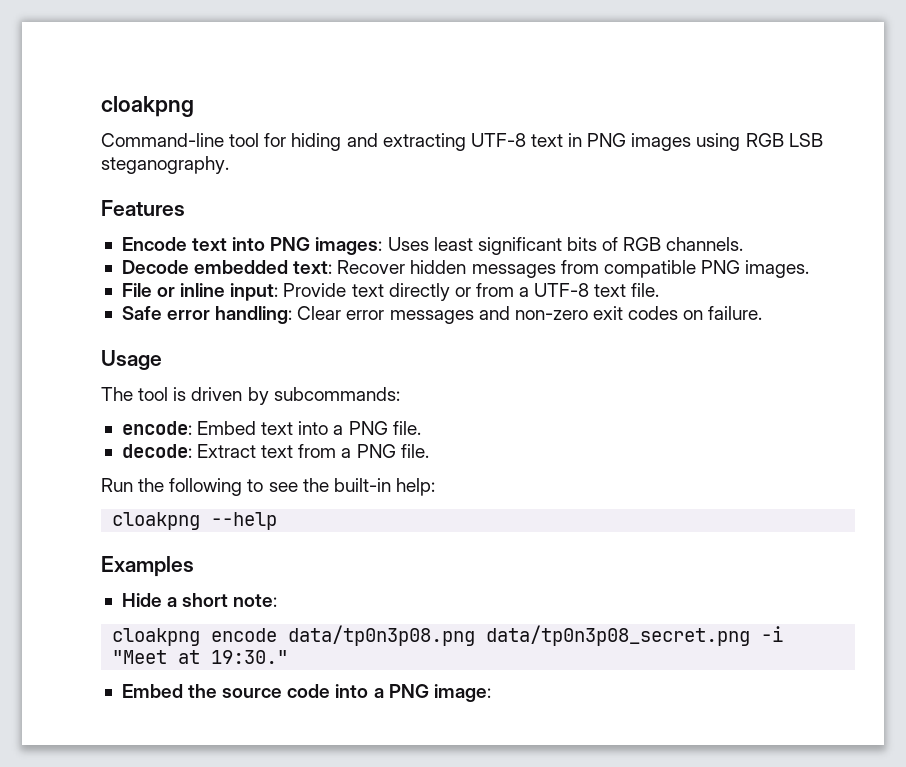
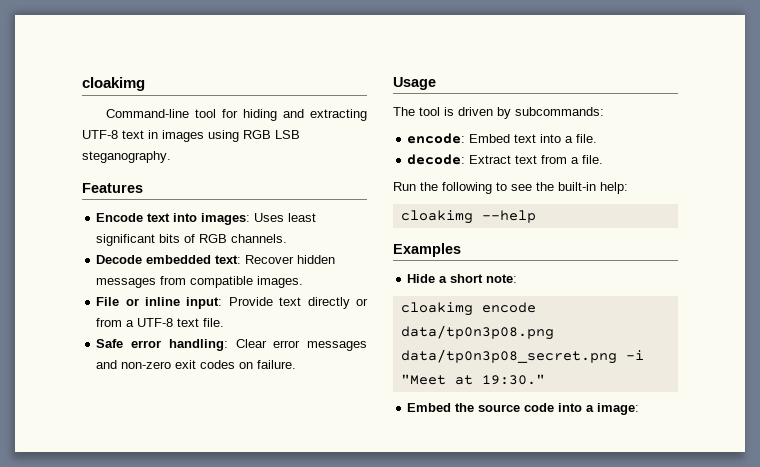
[101,96,194,117] cloakpng -> [82,77,145,91] cloakimg
[587,133,627,147] PNG -> (158, 134) none
[270,237,311,251] PNG -> (198, 217) none
[700,260,740,274] PNG -> (254, 282) none
[348,421,388,435] PNG -> (574, 139) none
[356,444,396,458] PNG -> (580, 160) none
[112,512,201,530] cloakpng -> [400,210,473,224] cloakimg
[112,628,201,646] cloakpng -> [400,302,473,316] cloakimg
[388,684,429,698] PNG -> (595, 408) none

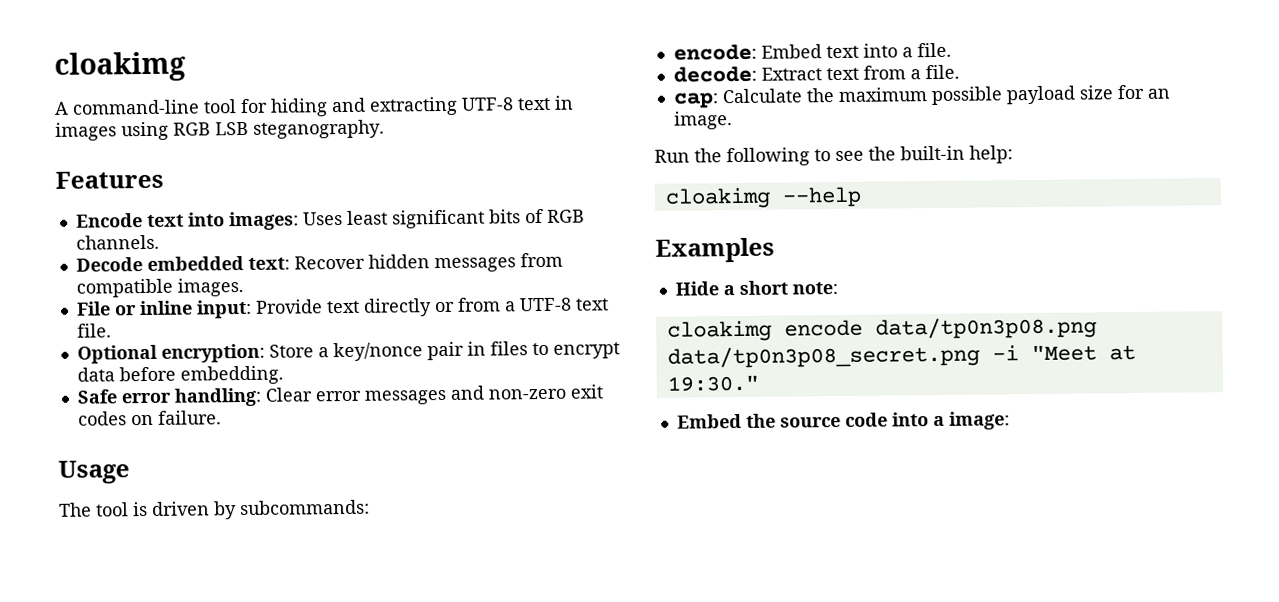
[106,109,190,118] Command-line -> [54,99,200,115] A command-line
(225, 322) none -> [76,341,620,364] [76,365,284,385] // Optional encryption: Store a key/nonce pair in files to encrypt data before embedding.
(604, 159) none -> [672,84,1170,109] [673,111,733,130] // cap: Calculate the maximum possible payload size for an image.

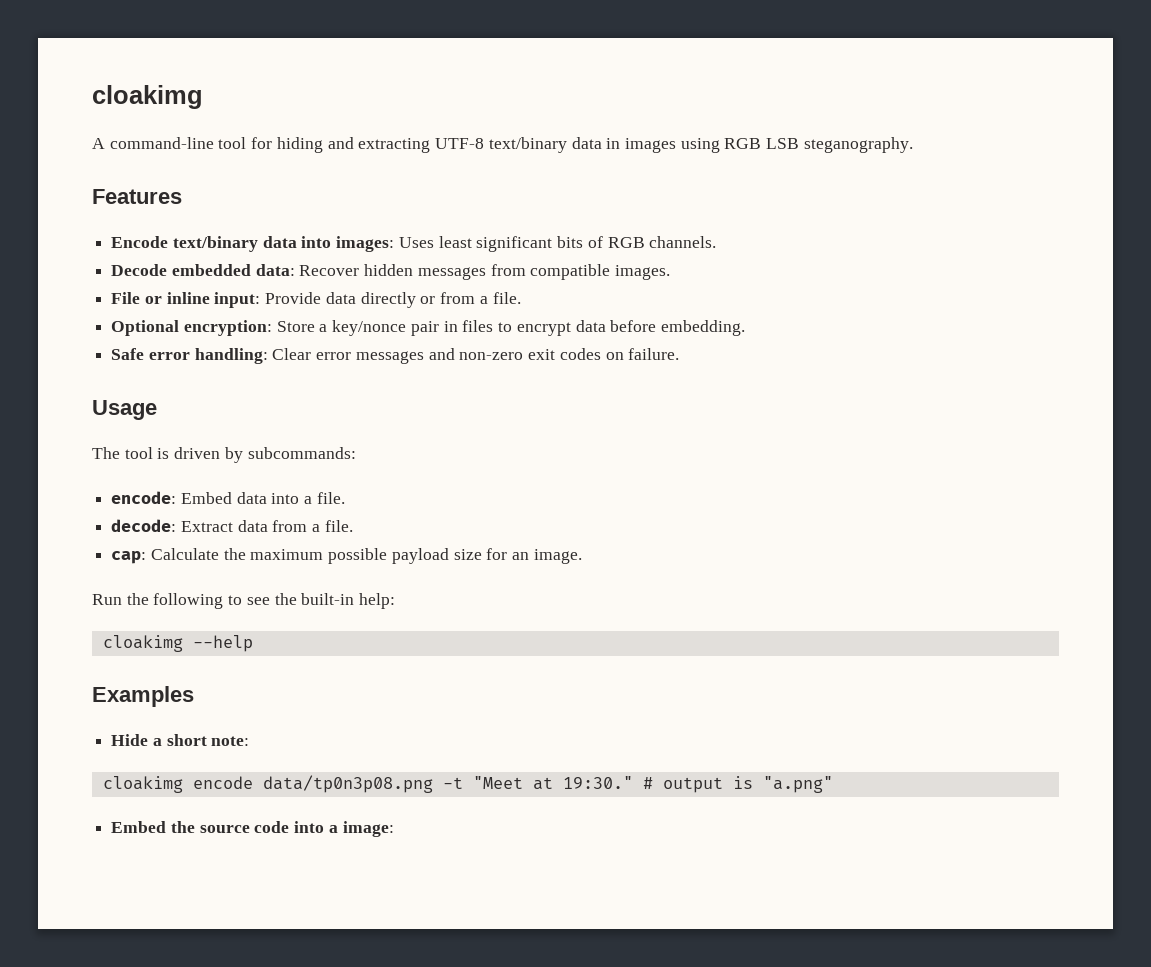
[517,97,551,111] text -> [488,137,602,153] text/binary data
[146,214,184,227] text -> [172,236,297,252] text/binary data
[247,257,290,270] text: -> [255,264,295,276] data:
[325,300,360,314] text -> [325,292,356,304] data
[518,297,609,312] UTF-8 text -> (488, 300) none
[825,45,859,59] text -> [236,492,267,504] data
[825,67,859,81] text -> [237,520,268,532] data
[666,344,1019,369] data/tp0n3p08_secret.png -i -> [442,777,463,789] -t
(759, 383) none -> [642,776,833,793] # output is "a.png"

